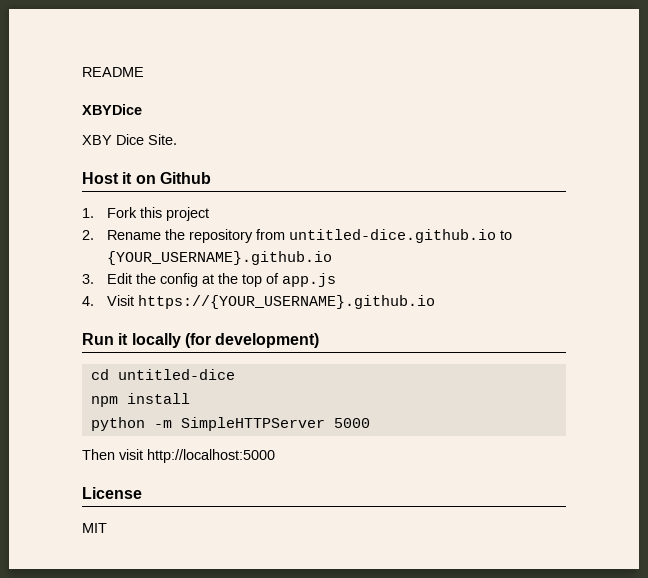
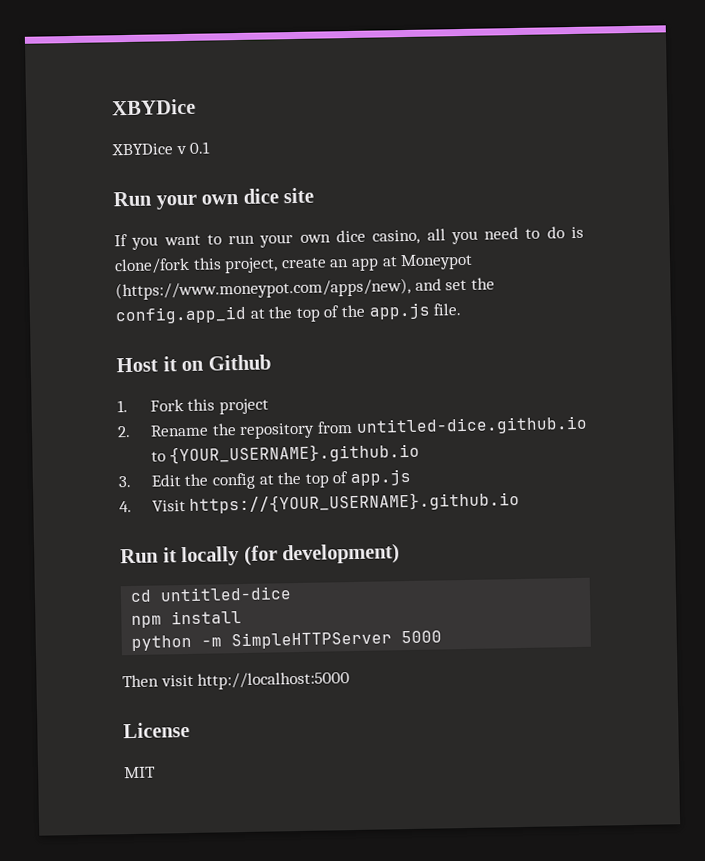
[82,67,144,77] [82,104,142,115] [82,134,177,145] README // XBYDice // XBY Dice Site. -> [112,98,196,116] [111,141,211,156] [113,187,315,210] [114,226,584,250] [114,253,474,275] [115,277,495,301] [115,302,462,325] XBYDice // XBYDice v 0.1 // Run your own dice site // If you want to run your own dice casino, all you need to do is clone/fork this project, create an app at Moneypot (https://www.moneypot.com/apps/new), and set the config.app_id at the top of the app.js file.

